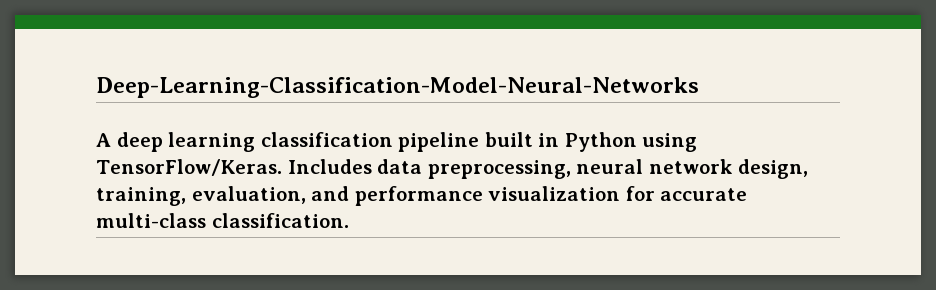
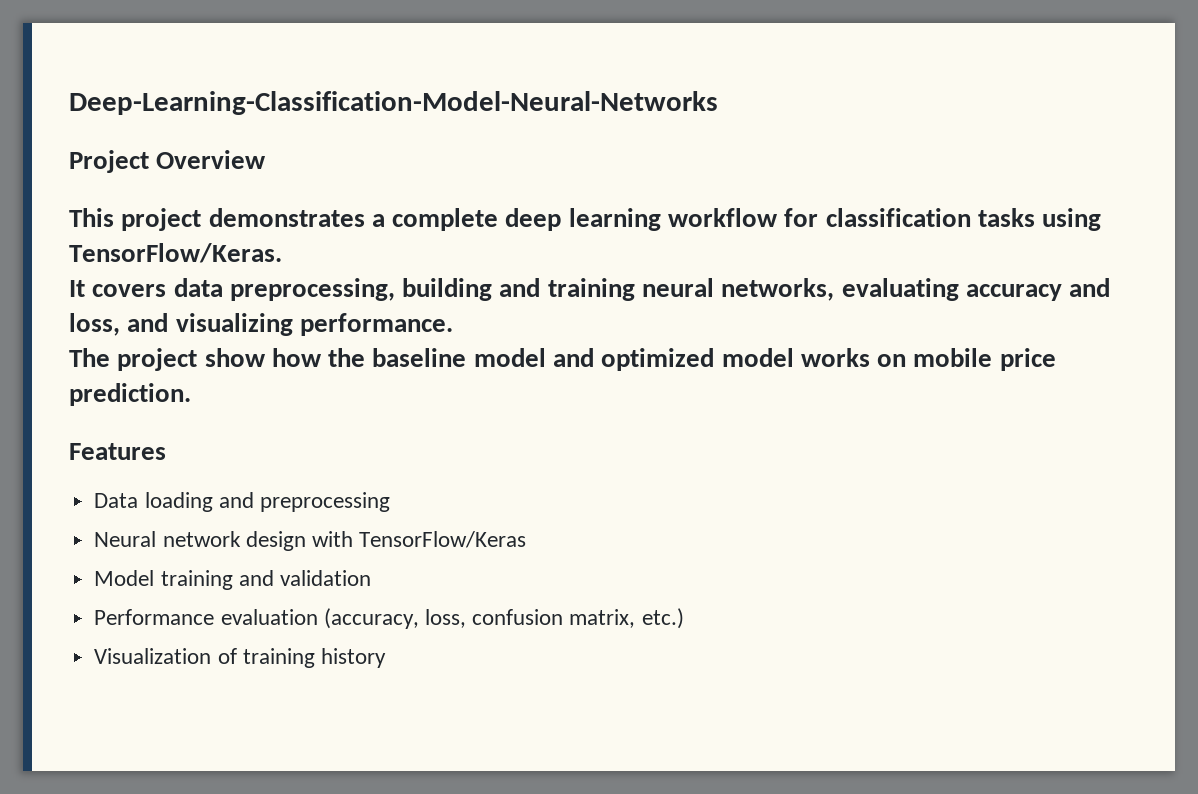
[96,132,698,152] [96,159,809,179] [96,186,748,206] [96,213,349,228] A deep learning classification pipeline built in Python using TensorFlow/Keras. Includes data preprocessing, neural network design, training, evaluation, and performance visualization for accurate multi-class classification. -> [69,150,267,173] [69,208,1102,231] [69,243,282,263] [69,278,1111,301] [69,313,453,336] [69,348,1056,371] [69,383,191,406] [69,443,166,460] [94,492,390,512] [94,531,527,551] [94,570,371,590] [94,608,684,629] [94,648,386,668] Project Overview // This project demonstrates a complete deep learning workflow for classification tasks using TensorFlow/Keras. // It covers data preprocessing, building and training neural networks, evaluating accuracy and loss, and visualizing performance. // The project show how the baseline model and optimized model works on mobile price prediction. // Features // Data loading and preprocessing // Neural network design with TensorFlow/Keras // Model training and validation // Performance evaluation (accuracy, loss, confusion matrix, etc.) // Visualization of training history

